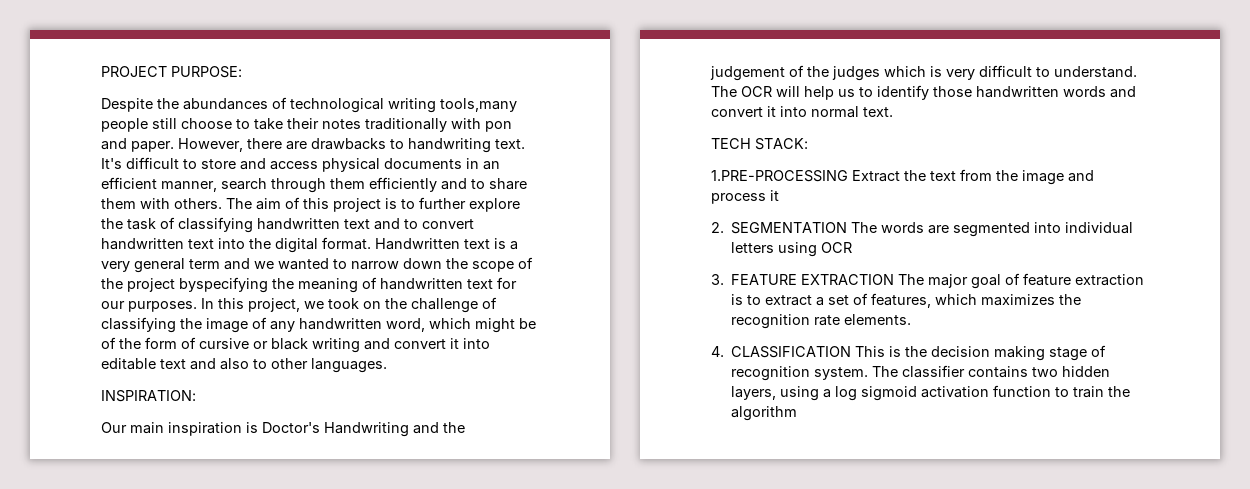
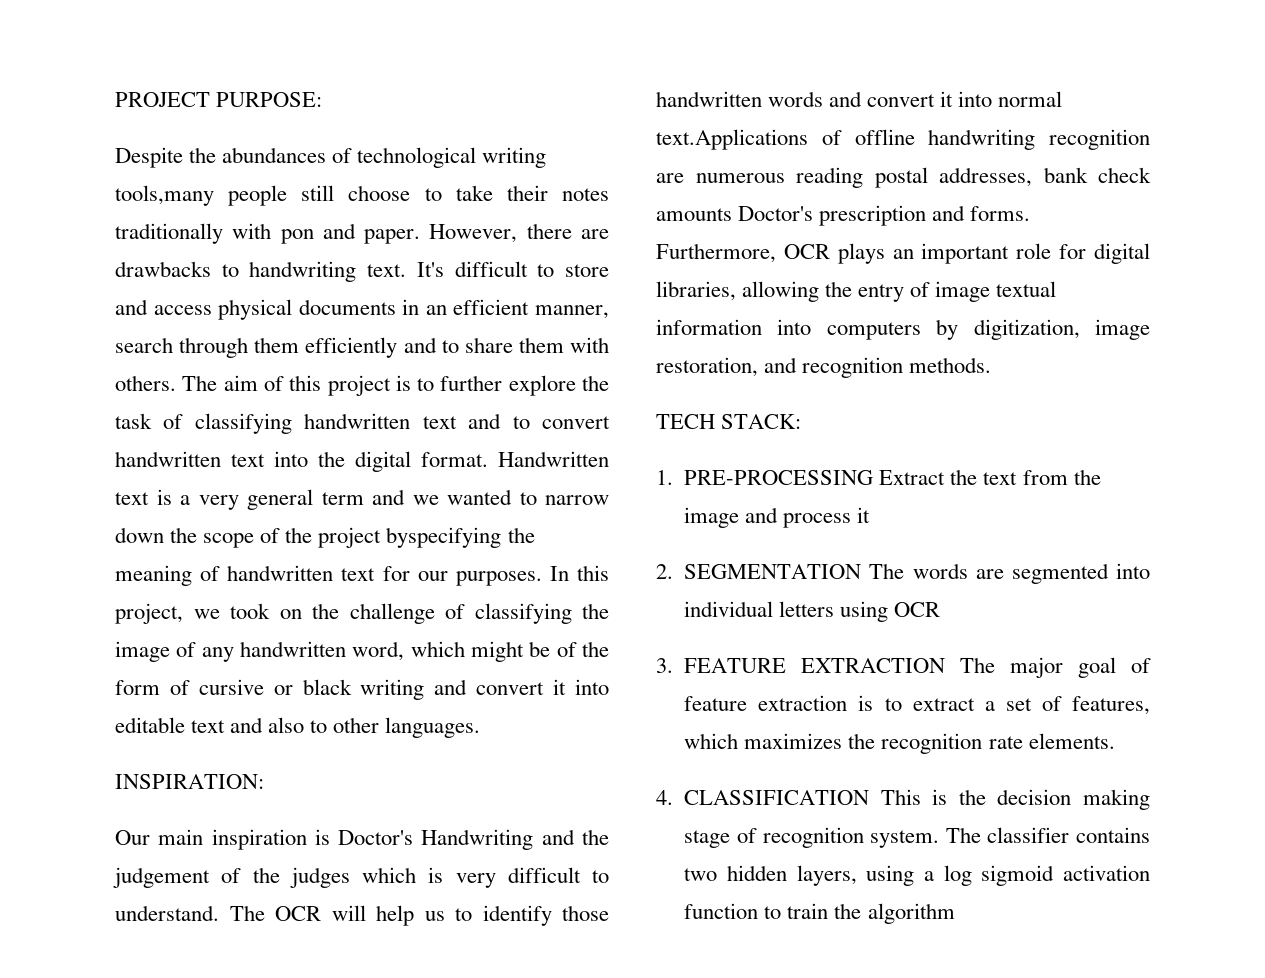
[863,107,893,117] text. -> [656,129,1150,150] [656,167,1151,188] [656,205,1031,226] [656,243,1150,264] [656,281,1057,302] [656,319,1150,340] [656,357,992,378] text.Applications of offline handwriting recognition are numerous reading postal addresses, bank check amounts Doctor's prescription and forms. Furthermore, OCR plays an important role for digital libraries, allowing the entry of image textual information into computers by digitization, image restoration, and recognition methods.
[711,170,848,182] 1.PRE-PROCESSING -> [656,470,874,485] 1. PRE-PROCESSING

